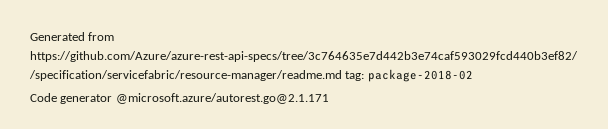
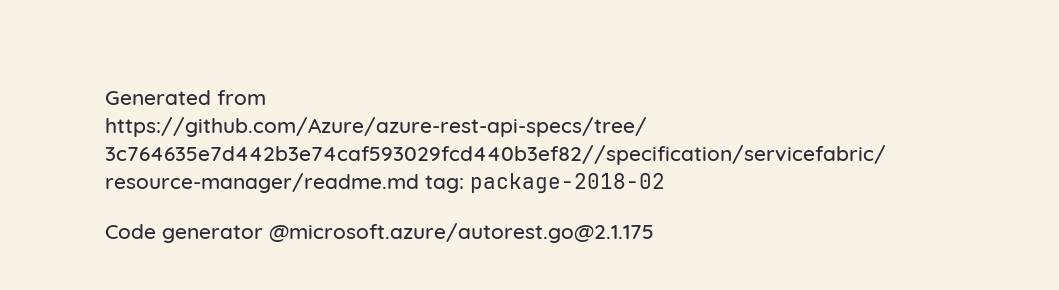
[115,93,329,104] @microsoft.azure/autorest.go@2.1.171 -> [269,223,654,243] @microsoft.azure/autorest.go@2.1.175

